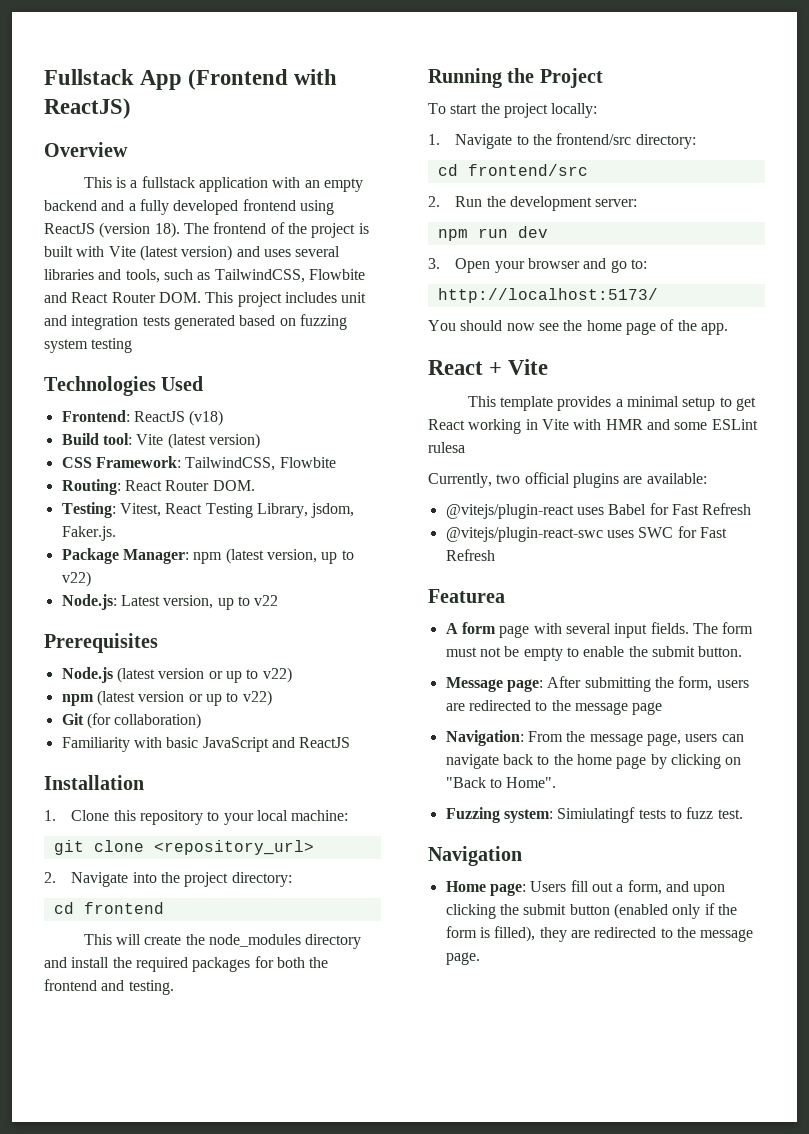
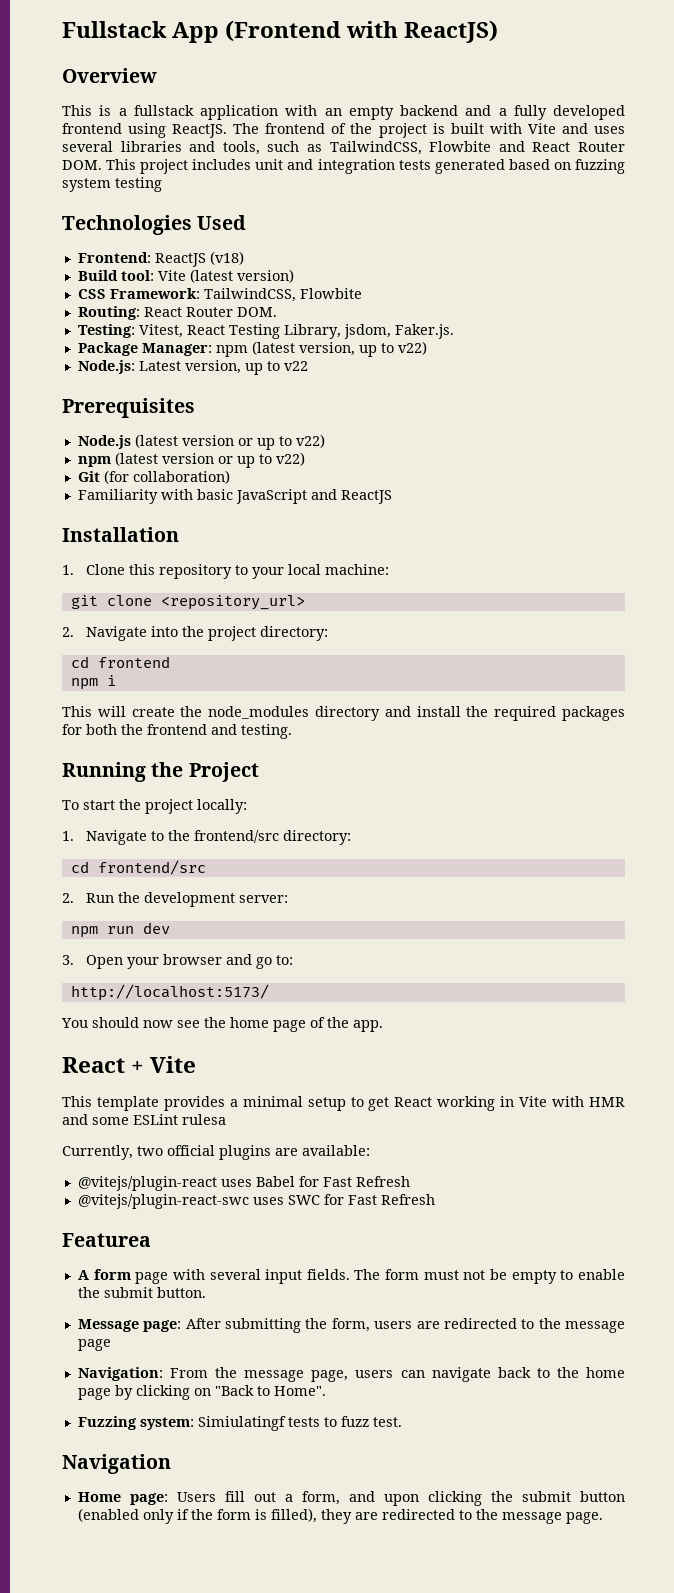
[44,222,180,238] ReactJS (version 18). -> [172,124,228,138] ReactJS.
[139,245,233,261] (latest version) -> (556, 128) none
(164, 908) none -> [70,675,116,690] // npm i

